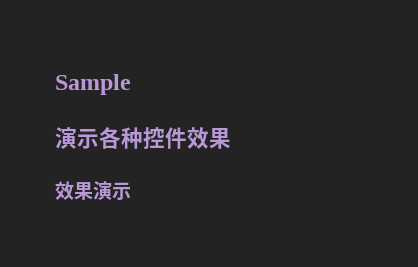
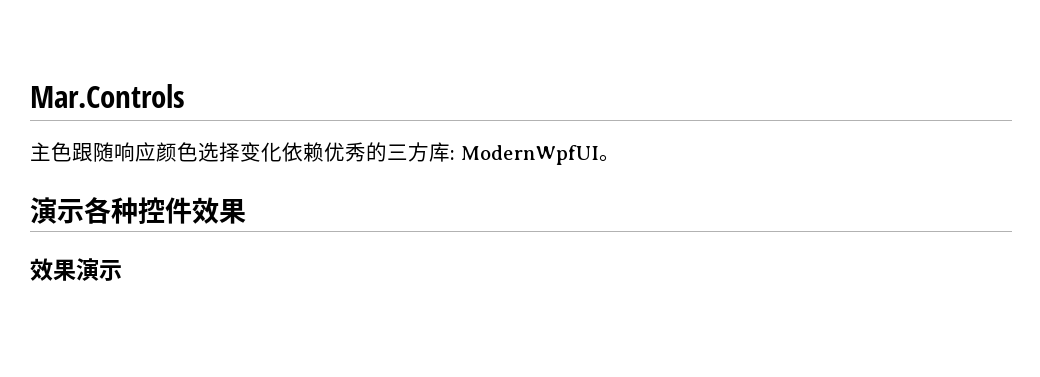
[55,74,131,95] Sample -> [30,84,185,108] [30,142,620,165] Mar.Controls // 主色跟随响应颜色选择变化依赖优秀的三方库: ModernWpfUI。

